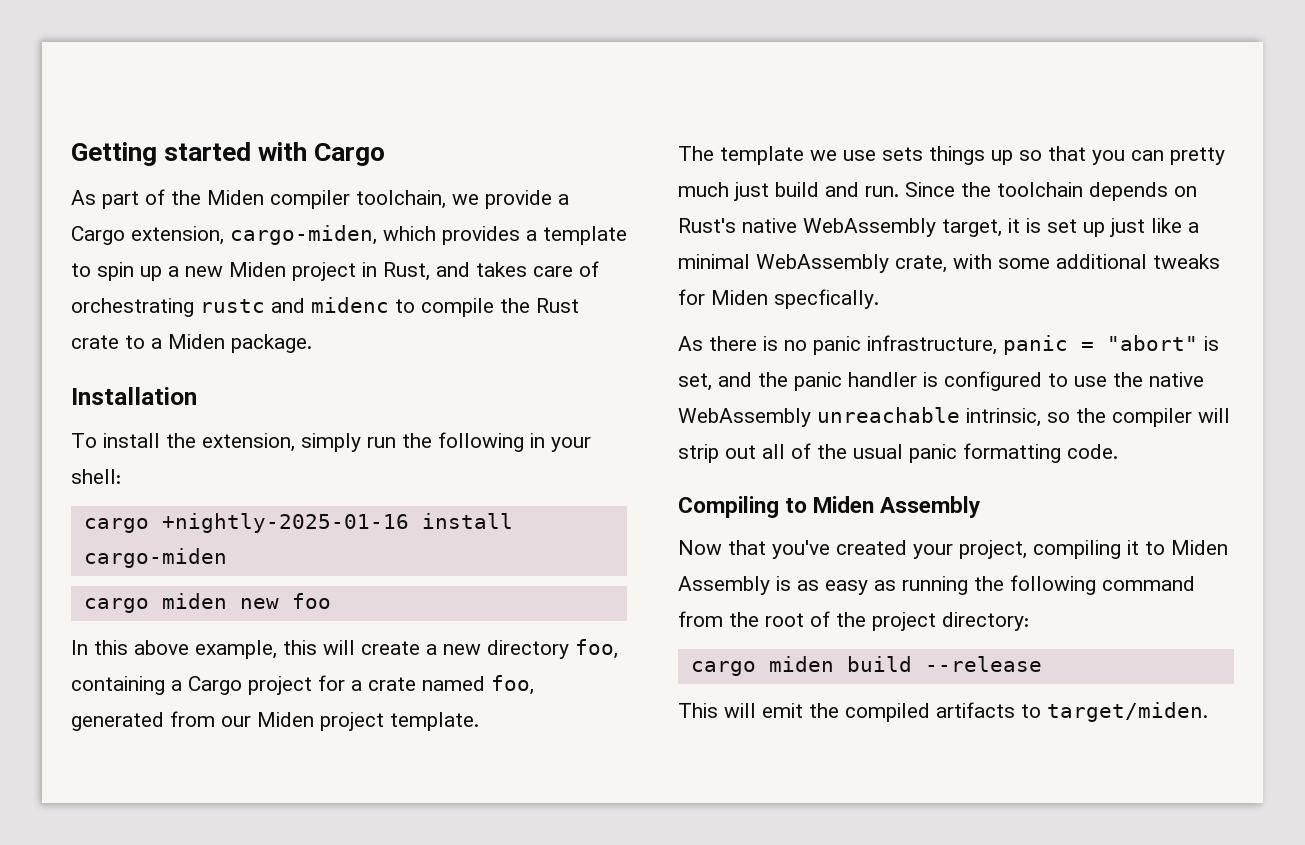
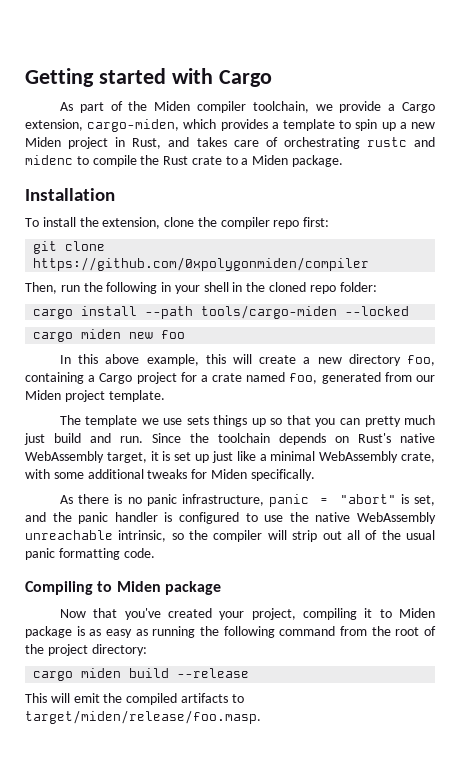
[301,433,361,452] simply -> [164,217,330,229] [33,241,106,254] [33,257,370,271] [25,282,57,294] clone the compiler repo first: // git clone https://github.com/0xpolygonmiden/compiler // Then,
[71,469,121,484] [83,513,513,533] [83,548,227,568] shell: // cargo +nightly-2025-01-16 install cargo-miden -> [203,282,377,294] [33,305,410,319] shell in the cloned repo folder: // cargo install --path tools/cargo-miden --locked
[774,289,879,309] specfically. -> [250,469,315,481] specifically.
[880,496,981,518] Assembly -> [164,581,221,595] package
[678,576,770,595] Assembly -> [25,626,72,638] package
[1047,702,1208,722] target/miden. -> [25,710,261,724] target/miden/release/foo.masp.

